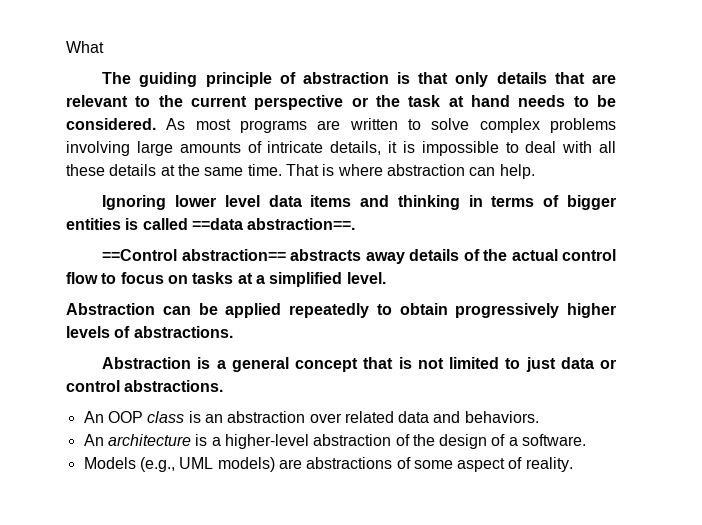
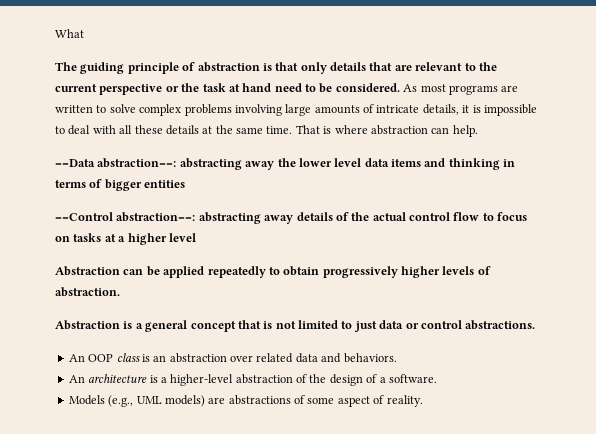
[518,95,566,107] needs -> [274,83,302,92] need
[102,195,167,210] Ignoring -> [55,158,296,170] ==Data abstraction==: abstracting away the
[125,218,356,230] is called ==data abstraction==. -> (186, 184) none
[181,249,362,261] abstraction== abstracts -> [116,212,261,224] abstraction==: abstracting
[269,272,386,287] simplified level. -> [127,233,196,245] higher level
[133,326,233,338] abstractions. -> [55,287,120,297] abstraction.

